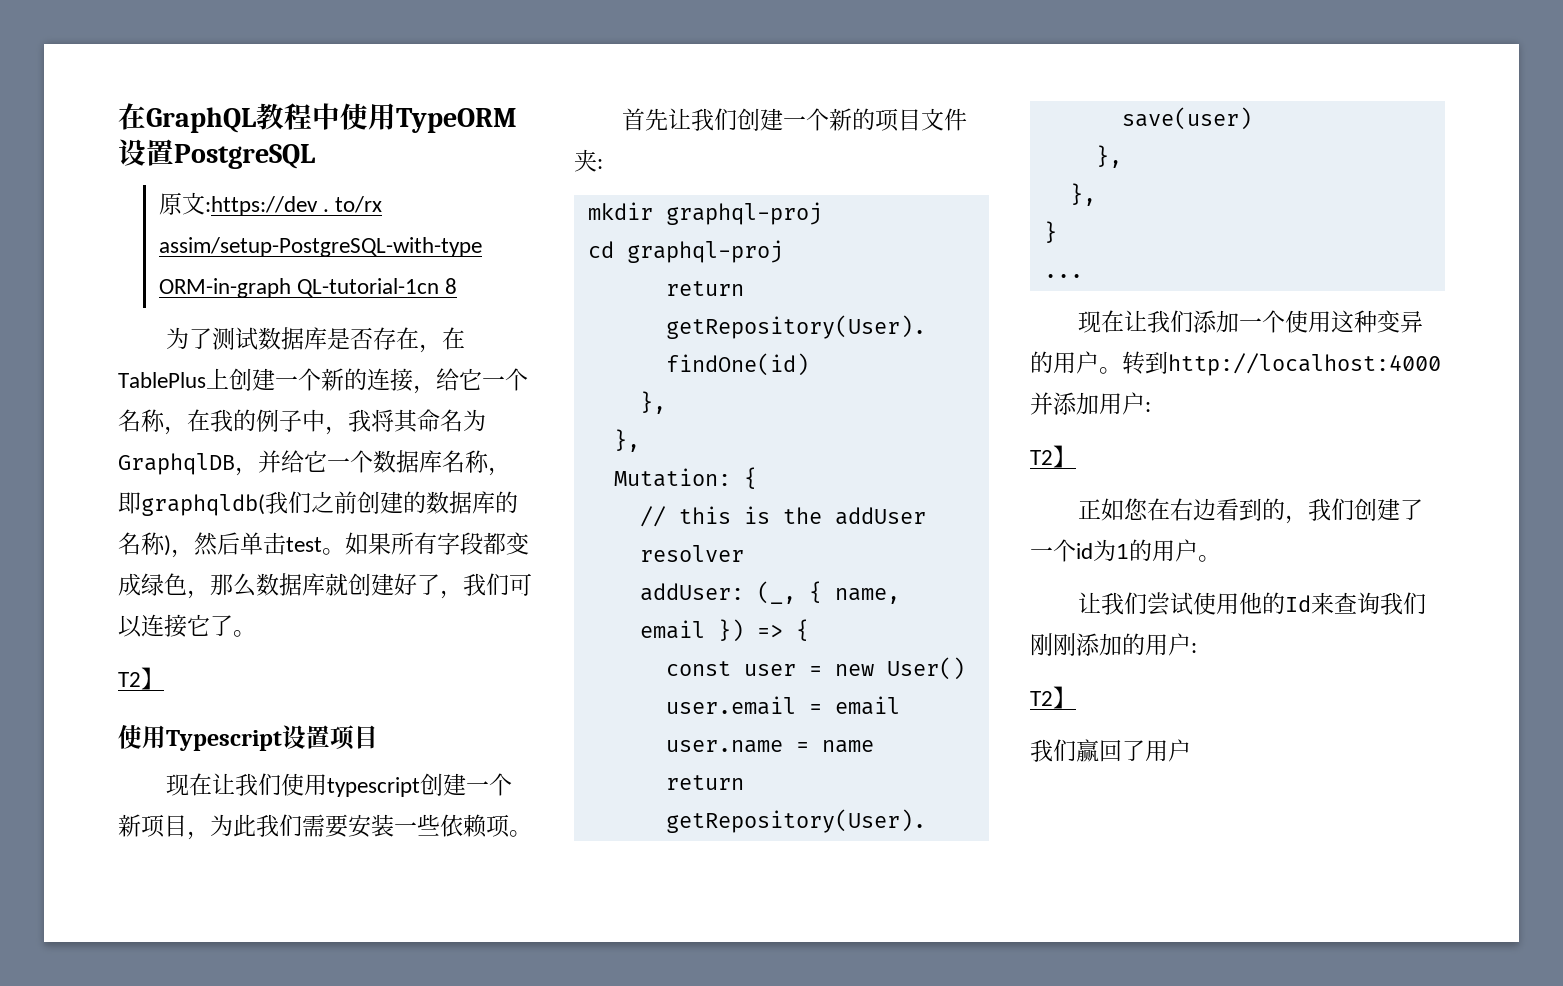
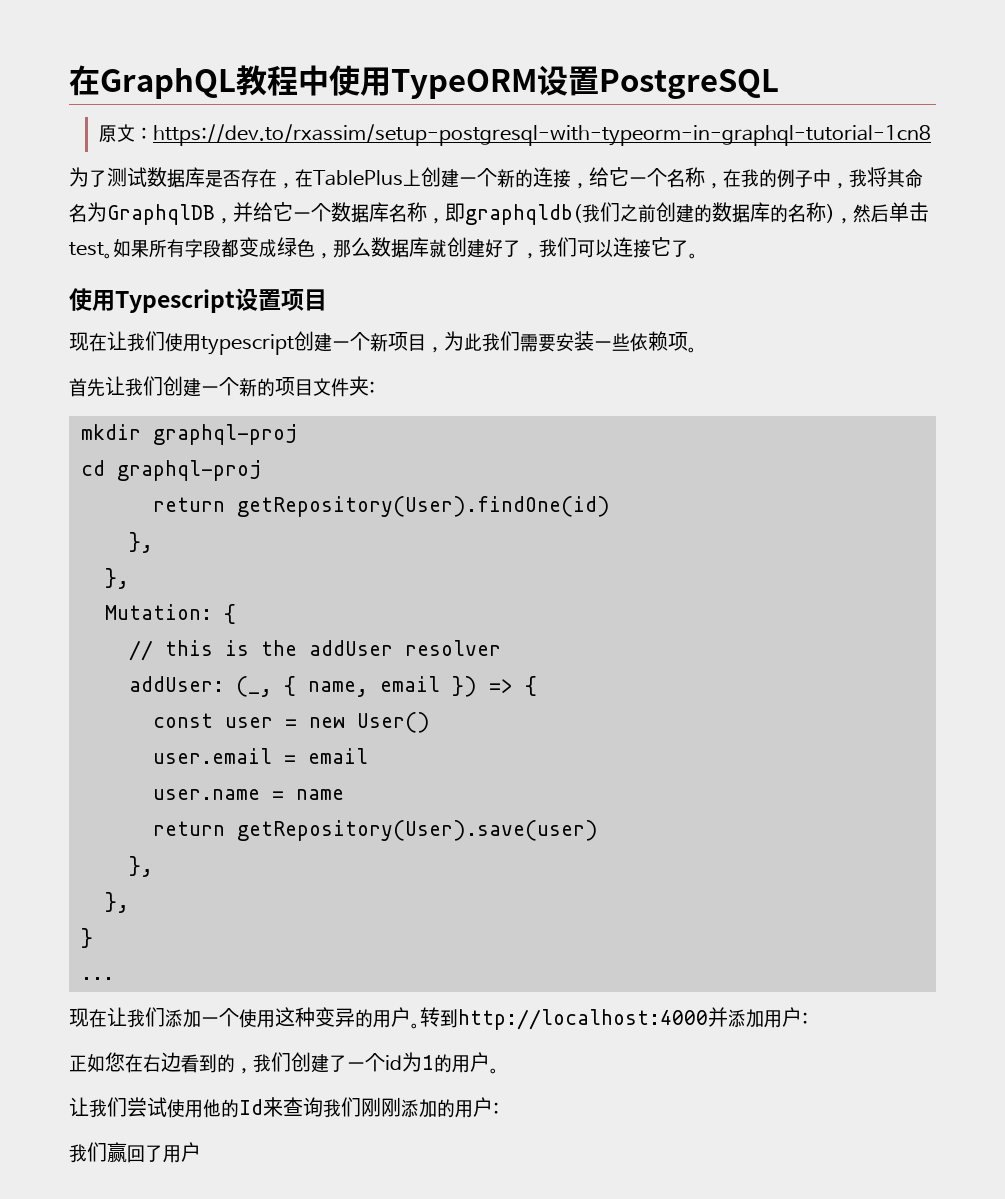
[204,196,383,216] [158,237,482,257] [158,278,458,298] :https://dev . to/rx assim/setup-PostgreSQL-with-type ORM-in-graph QL-tutorial-1cn 8 -> [135,124,932,146] ：https://dev.to/rxassim/setup-postgresql-with-typeorm-in-graphql-tutorial-1cn8
[118,667,164,690] // T2】 -> (698, 256) none
[1030,445,1076,468] // T2】 -> (808, 1018) none
[1030,686,1076,709] // T2】 -> (499, 1108) none

